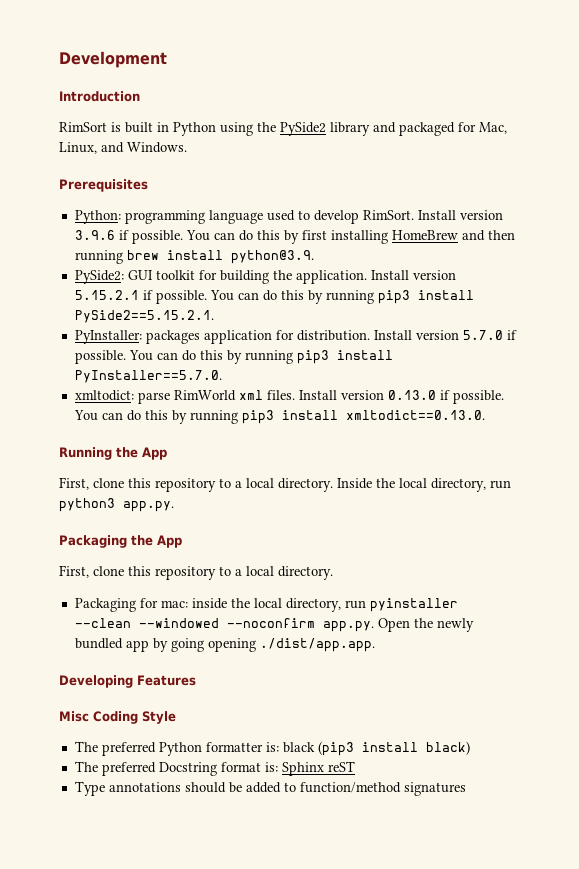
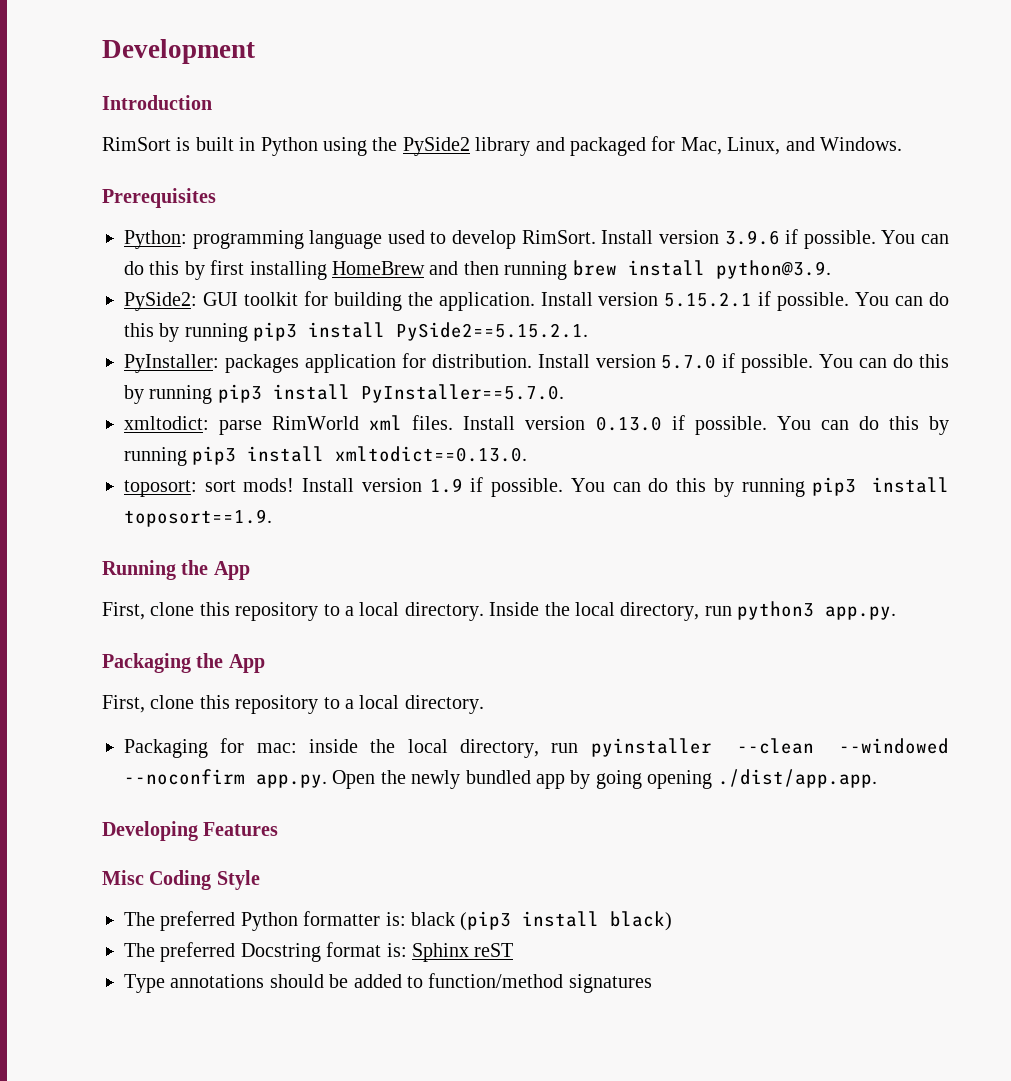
(485, 415) none -> [124,477,949,497] [124,509,272,527] // toposort: sort mods! Install version 1.9 if possible. You can do this by running pip3 install toposort==1.9.

